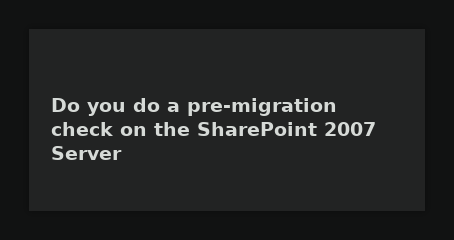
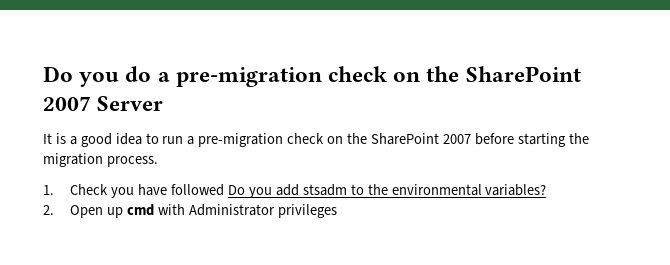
(122, 153) none -> [43,133,589,147] [43,153,158,167] [43,184,547,198] [43,204,337,218] // It is a good idea to run a pre-migration check on the SharePoint 2007 before starting the migration process. // 1. Check you have followed Do you add stsadm to the environmental variables? // 2. Open up cmd with Administrator privileges

